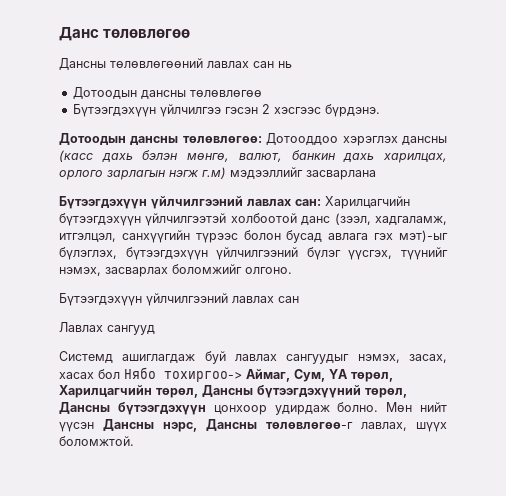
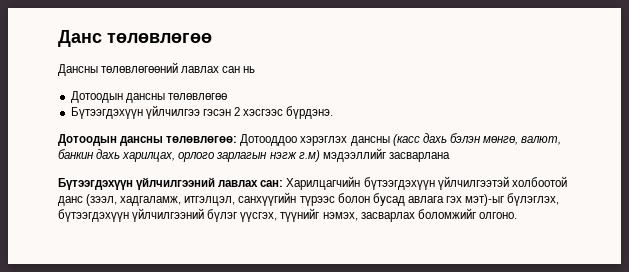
[59,293,299,306] [59,322,155,335] [59,351,447,364] [59,367,393,382] [59,385,407,398] [59,402,447,415] [59,419,447,432] [59,436,134,446] // Бүтээгдэхүүн үйлчилгээний лавлах сан // Лавлах сангууд // Системд ашиглагдаж буй лавлах сангуудыг нэмэх, засах, хасах бол Нябо тохиргоо-> Аймаг, Сум, ҮА төрөл, Харилцагчийн төрөл, Дансны бүтээгдэхүүний төрөл, Дансны бүтээгдэхүүн цонхоор удирдаж болно. Мөн нийт үүсэн Дансны нэрс, Дансны төлөвлөгөө-г лавлах, шүүх боломжтой. -> (517, 215) none

